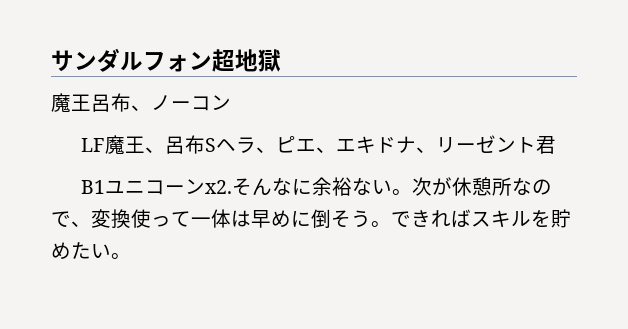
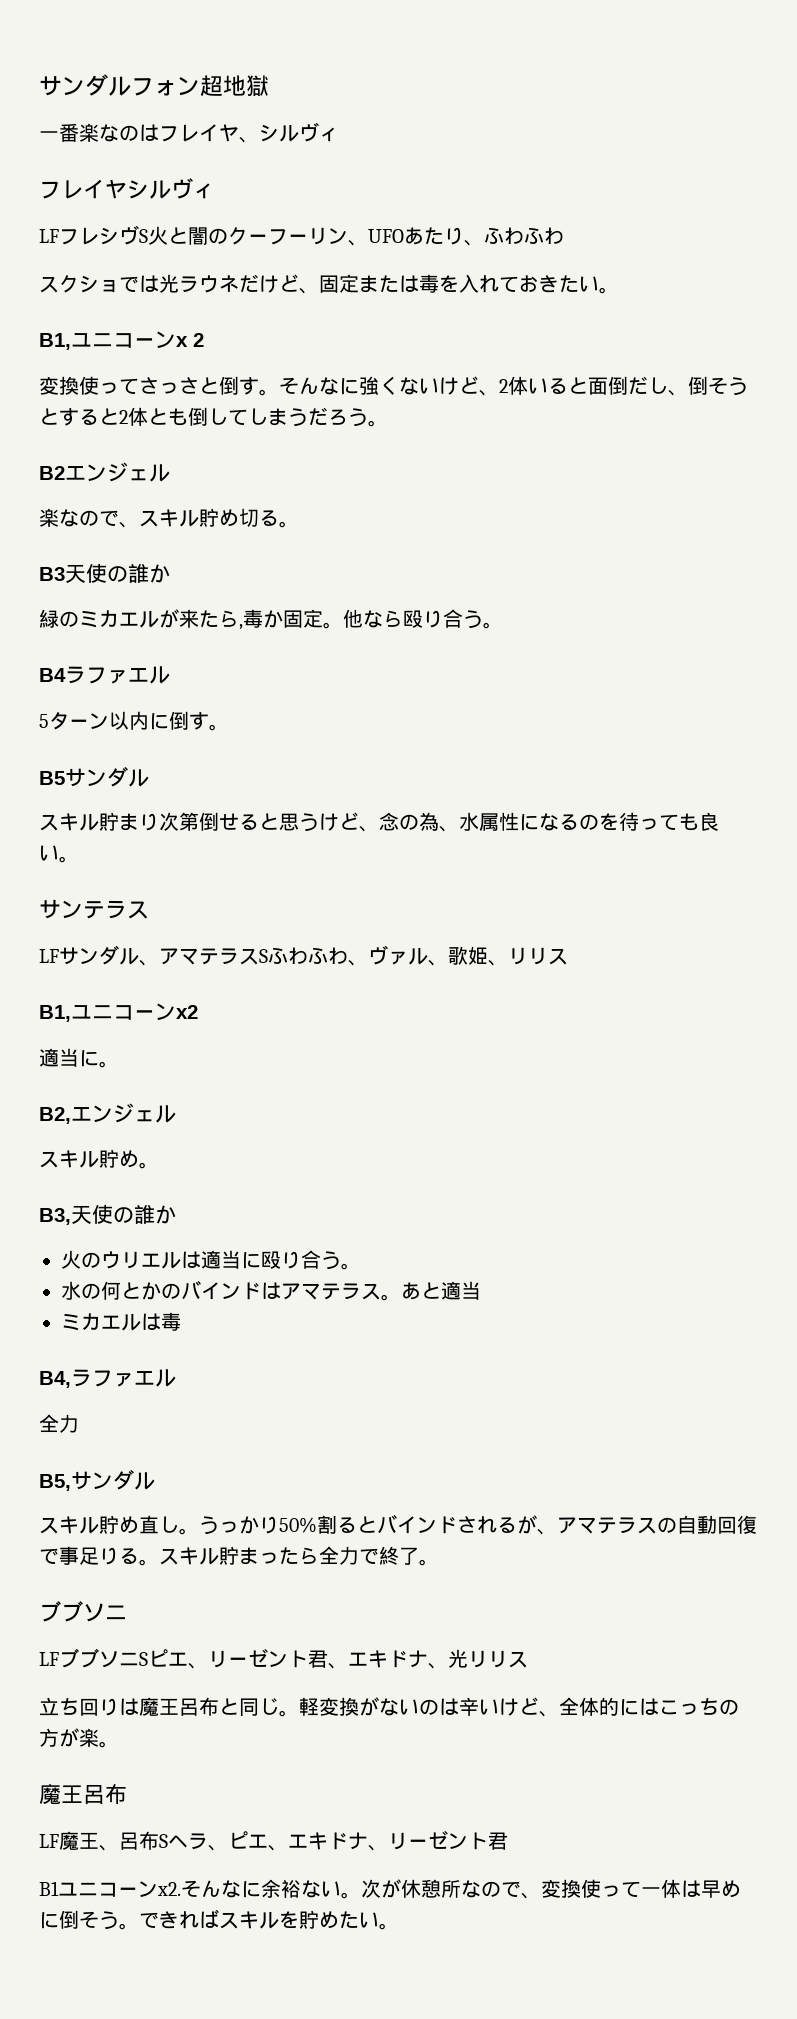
[51,93,231,112] 魔王呂布、ノーコン -> [39,122,339,143] [39,178,215,199] [39,225,564,246] [39,274,619,294] [39,331,204,350] [39,376,748,396] [39,407,388,427] [39,462,170,482] [39,508,299,528] [39,563,170,583] [39,609,503,630] [39,666,170,684] [39,711,229,731] [39,766,149,787] [39,812,719,832] [39,845,79,863] [39,899,149,919] [39,945,568,966] [39,1003,198,1022] [39,1048,119,1068] [39,1103,176,1124] [39,1149,159,1169] [39,1204,176,1225] [61,1250,361,1270] [61,1280,481,1301] [61,1312,181,1331] [39,1369,176,1388] [39,1414,79,1433] [39,1469,155,1491] [39,1514,757,1535] [39,1546,439,1566] [39,1601,127,1622] [39,1648,528,1669] [39,1697,739,1717] [39,1728,119,1748] [39,1784,127,1805] 一番楽なのはフレイヤ、シルヴィ // フレイヤシルヴィ // LFフレシヴS火と闇のクーフーリン、UFOあたり、ふわふわ // スクショでは光ラウネだけど、固定または毒を入れておきたい。 // B1,ユニコーンx 2 // 変換使ってさっさと倒す。そんなに強くないけど、2体いると面倒だし、倒そうとすると2体とも倒してしまうだろう。 // B2エンジェル // 楽なので、スキル貯め切る。 // B3天使の誰か // 緑のミカエルが来たら,毒か固定。他なら殴り合う。 // B4ラファエル // 5ターン以内に倒す。 // B5サンダル // スキル貯まり次第倒せると思うけど、念の為、水属性になるのを待っても良い。 // サンテラス // LFサンダル、アマテラスSふわふわ、ヴァル、歌姫、リリス // B1,ユニコーンx2 // 適当に。 // B2,エンジェル // スキル貯め。 // B3,天使の誰か // 火のウリエルは適当に殴り合う。 // 水の何とかのバインドはアマテラス。あと適当 // ミカエルは毒 // B4,ラファエル // 全力 // B5,サンダル // スキル貯め直し。うっかり50%割るとバインドされるが、アマテラスの自動回復で事足りる。スキル貯まったら全力で終了。 // ブブソニ // LFブブソニSピエ、リーゼント君、エキドナ、光リリス // 立ち回りは魔王呂布と同じ。軽変換がないのは辛いけど、全体的にはこっちの方が楽。 // 魔王呂布

